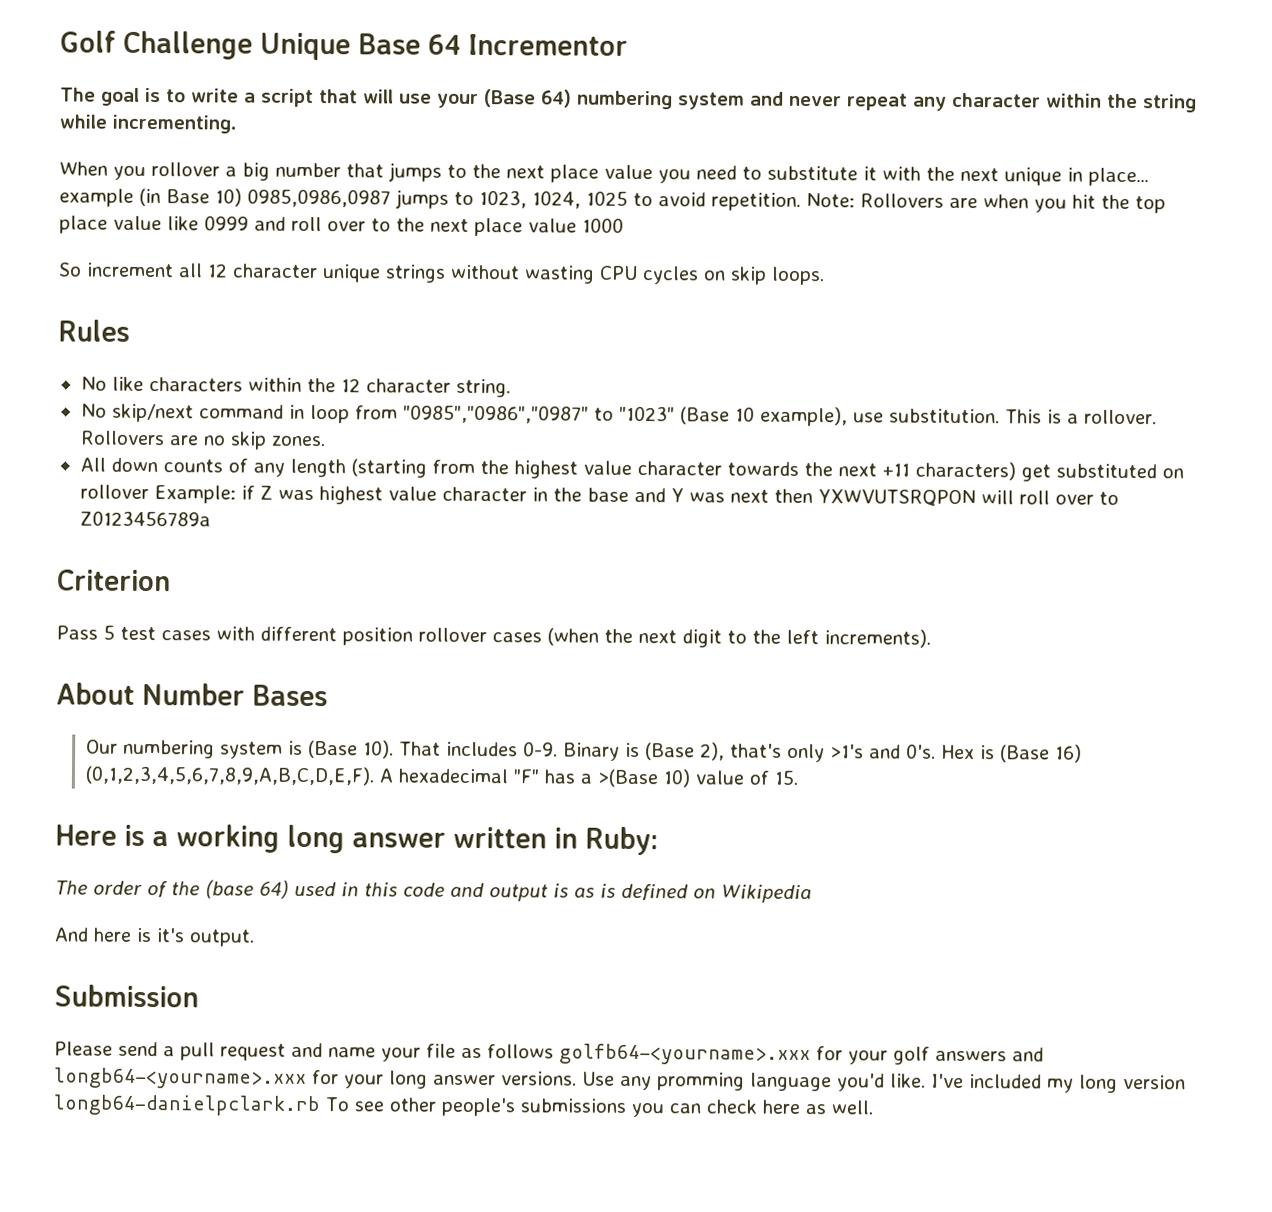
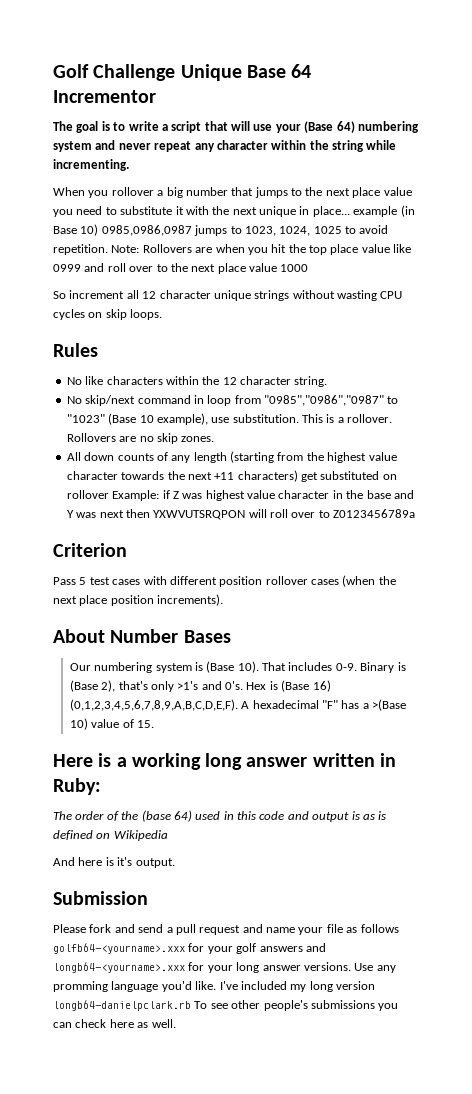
[682,629,819,648] digit to the left -> [79,595,154,606] place position
(113, 1048) none -> [89,924,135,933] fork and

